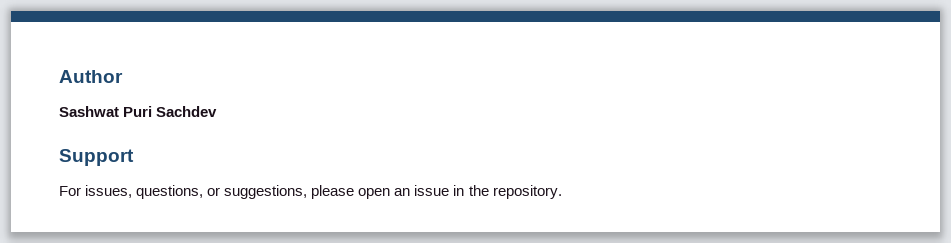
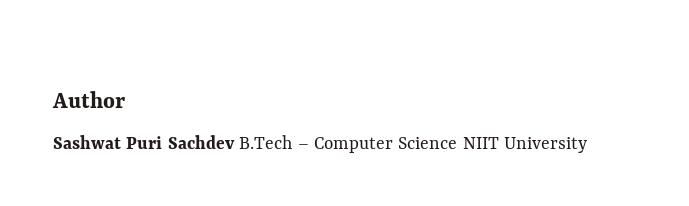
[59,149,134,166] [59,185,562,199] // Support // For issues, questions, or suggestions, please open an issue in the repository. -> [239,135,588,153] B.Tech – Computer Science NIIT University

